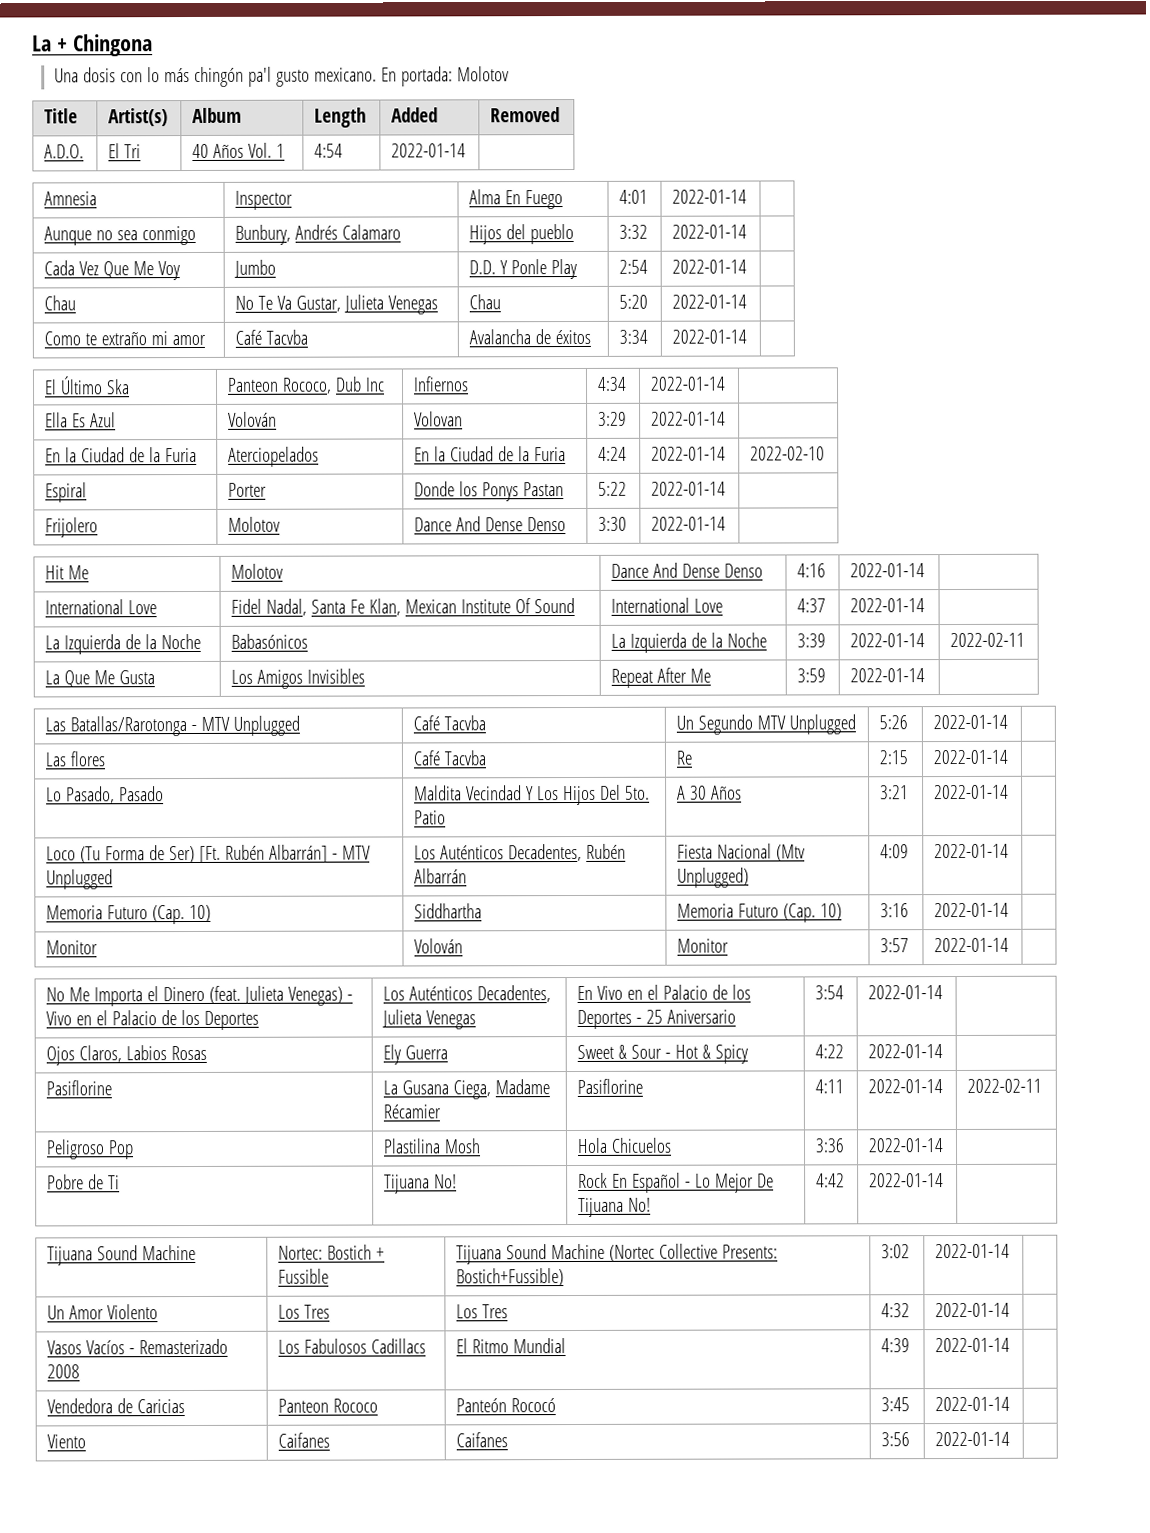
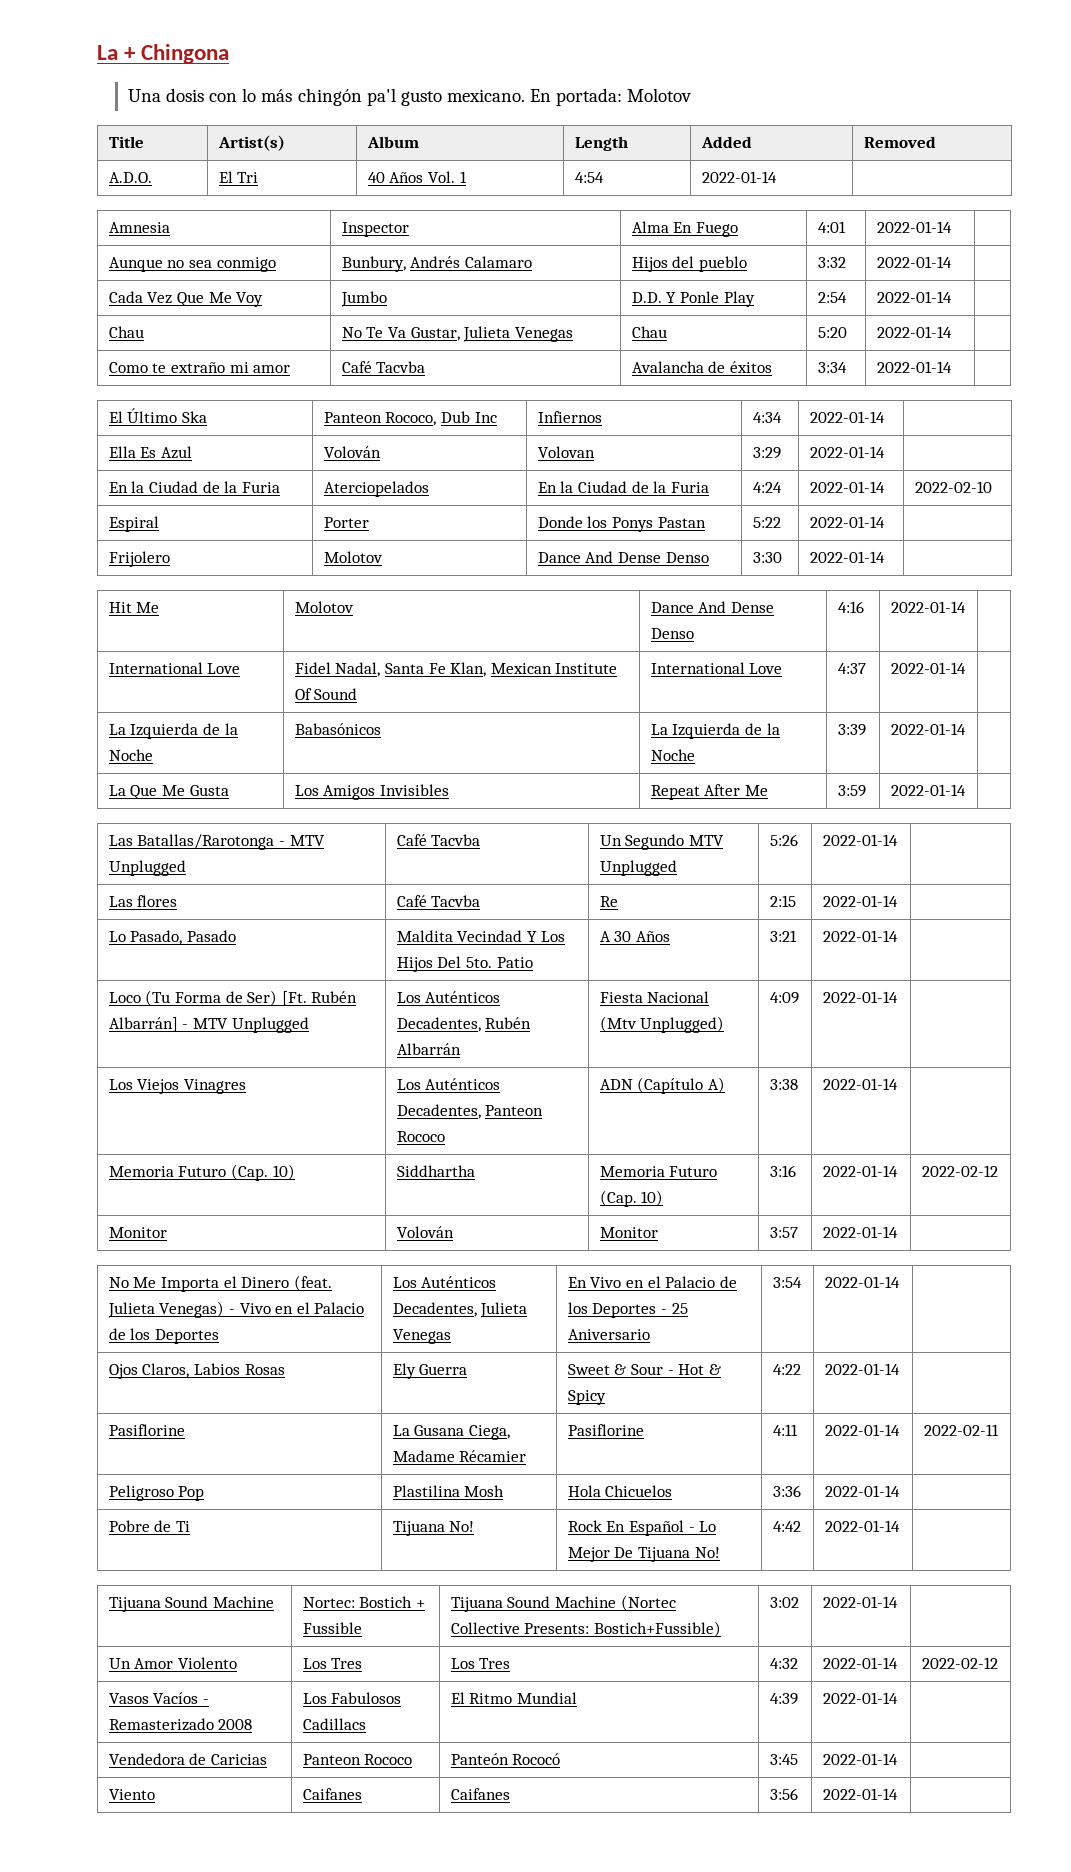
[950,632,1026,648] 2022-02-11 -> (966, 729) none
(1010, 851) none -> [108,1079,246,1094] [396,1078,501,1090] [396,1104,544,1119] [396,1131,445,1142] [599,1077,725,1094] [769,1079,798,1090] [822,1078,898,1090] // Los Viejos Vinagres | Los Auténticos Decadentes, Panteon Rococo | ADN (Capítulo A) | 3:38 | 2022-01-14 |
(1010, 910) none -> [921,1165,998,1177] 2022-02-12
(1011, 1310) none -> [921,1657,998,1669] 2022-02-12

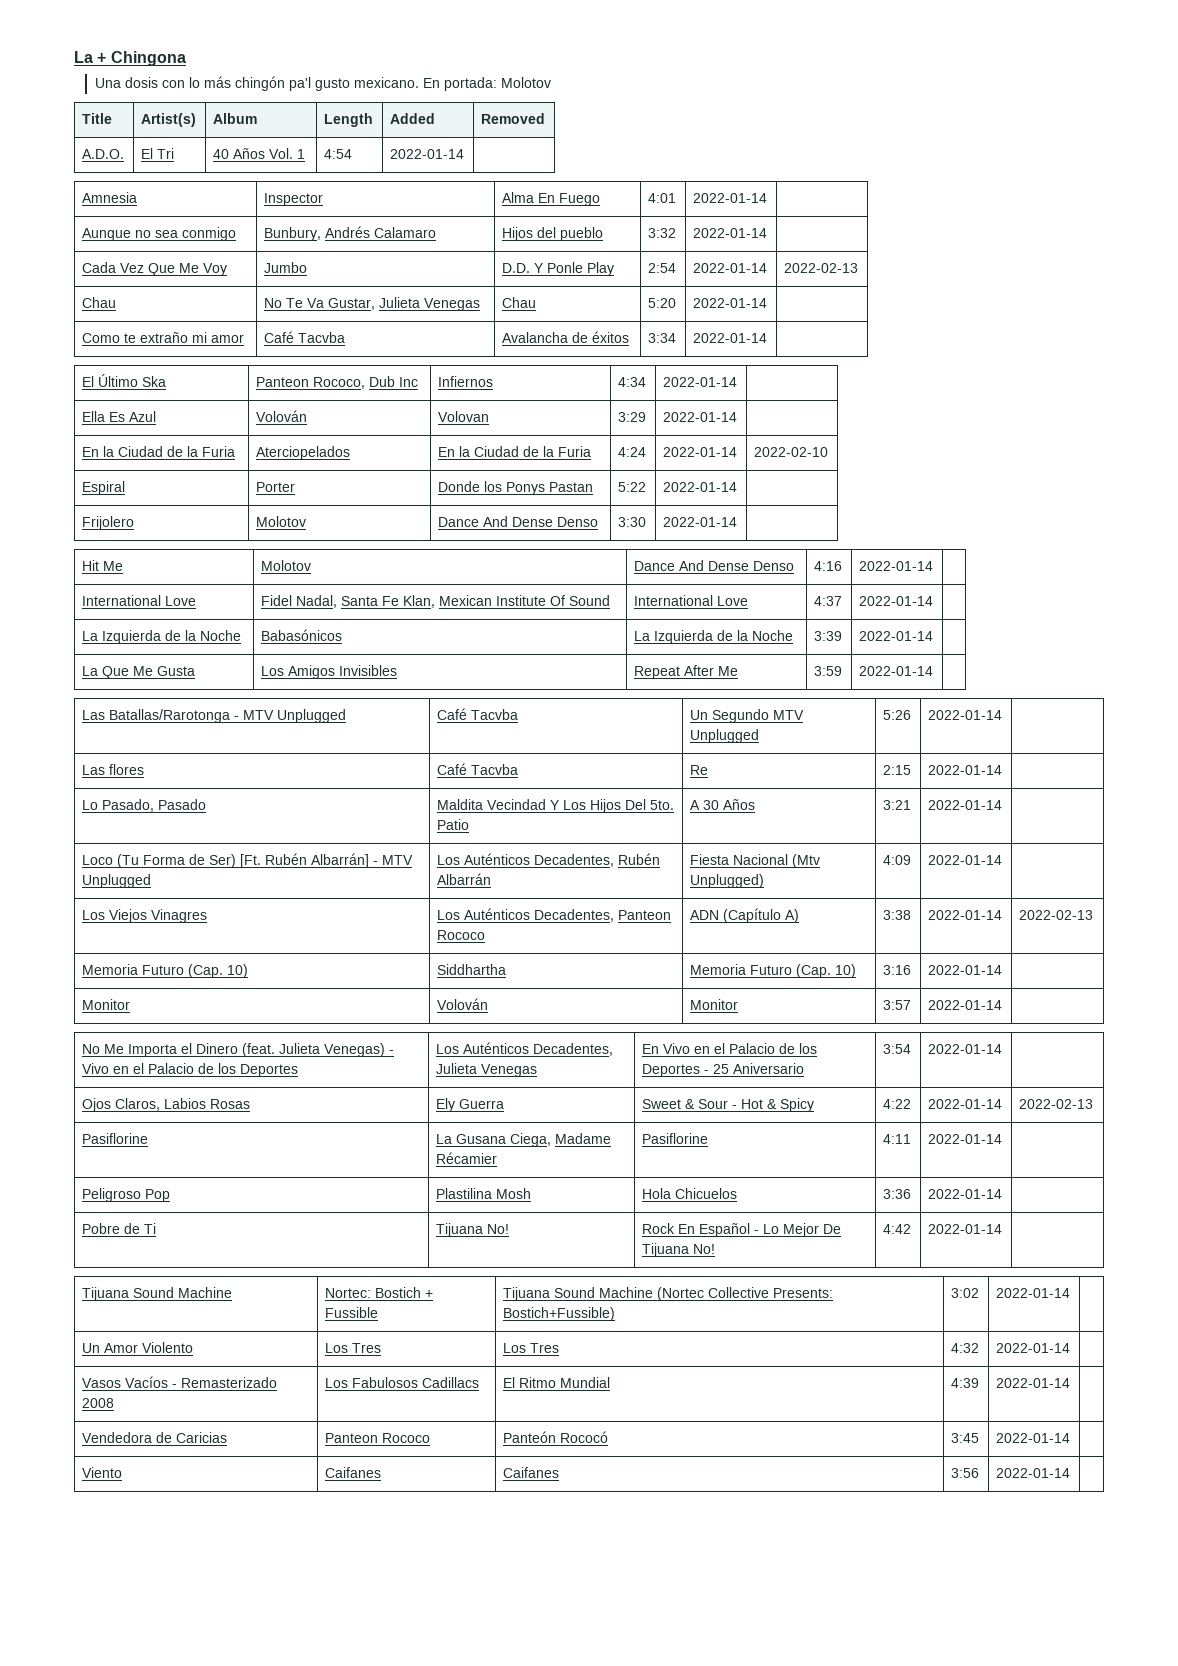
(952, 297) none -> [784,263,859,273] 2022-02-13
(898, 1084) none -> [1019,910,1094,920] 2022-02-13
[921,1165,998,1177] 2022-02-12 -> (1003, 970) none
(900, 1369) none -> [1019,1099,1094,1109] 2022-02-13
[923,1424,999,1436] 2022-02-11 -> (1003, 1139) none
[921,1657,998,1669] 2022-02-12 -> (1071, 1348) none

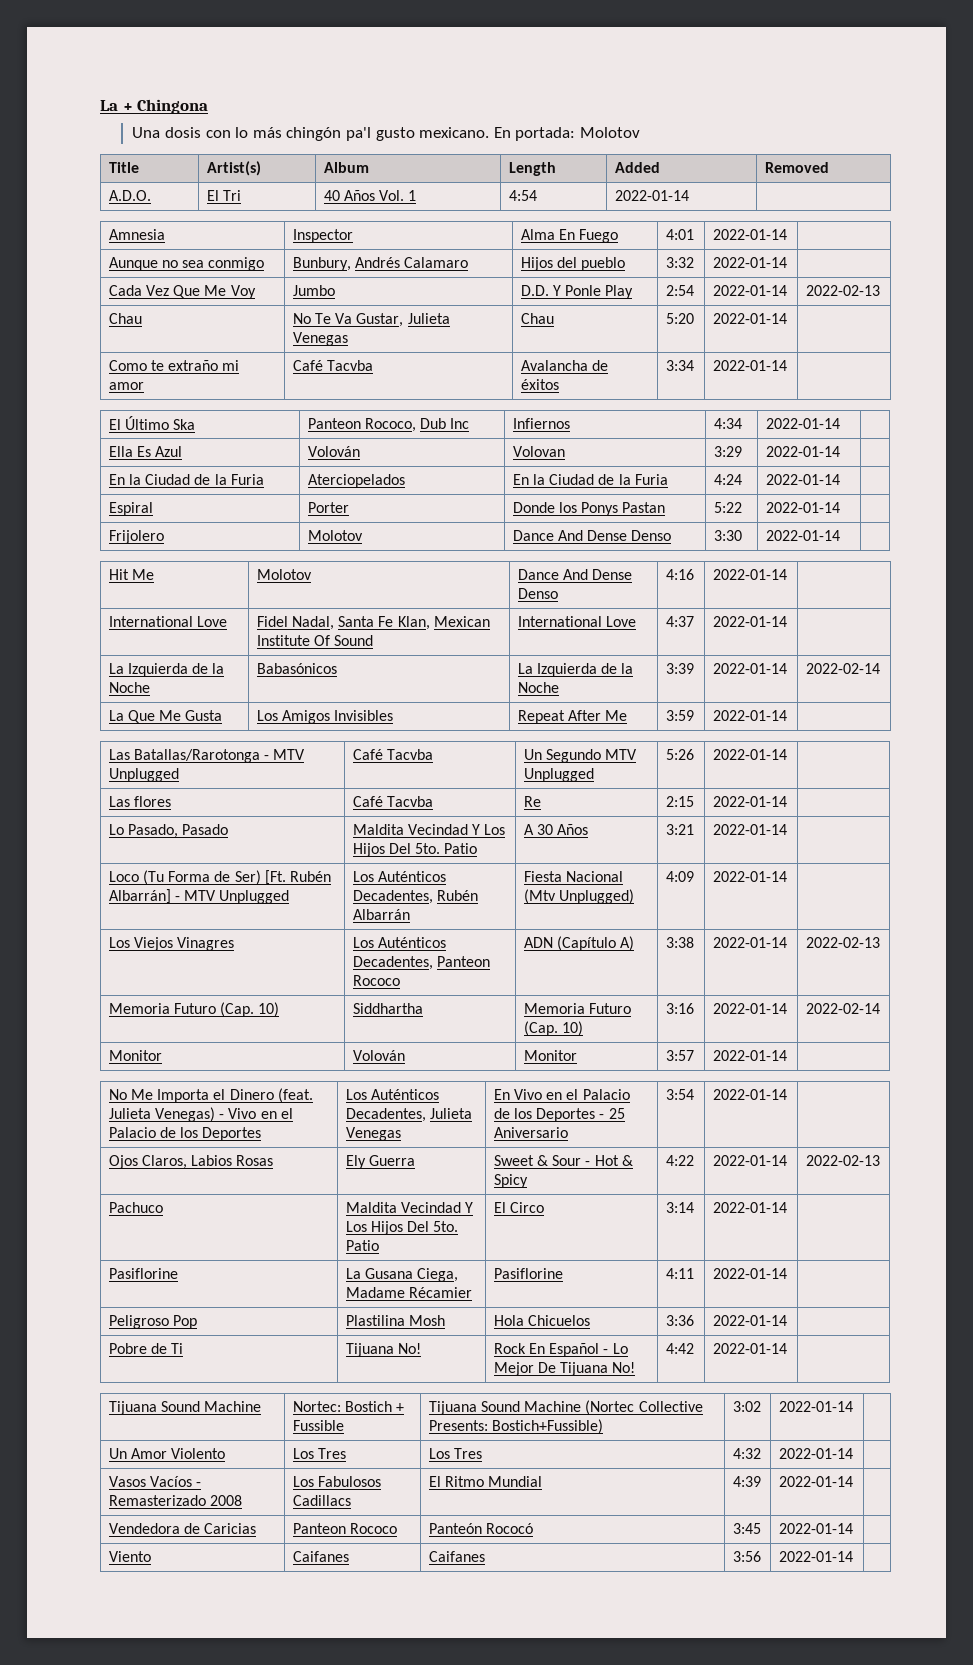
[754,447,829,457] 2022-02-10 -> (840, 479) none
(934, 636) none -> [805,663,880,674] 2022-02-14
(1003, 970) none -> [805,1003,880,1014] 2022-02-14
(1094, 1104) none -> [108,1202,163,1213] [345,1202,474,1213] [345,1221,459,1235] [345,1240,379,1251] [493,1202,545,1213] [665,1202,694,1213] [712,1202,787,1213] // Pachuco | Maldita Vecindad Y Los Hijos Del 5to. Patio | El Circo | 3:14 | 2022-01-14 |

